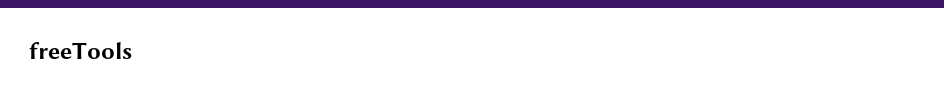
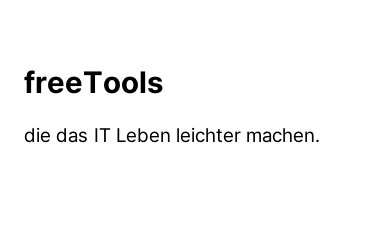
(132, 50) none -> [24,127,321,143] // die das IT Leben leichter machen.

